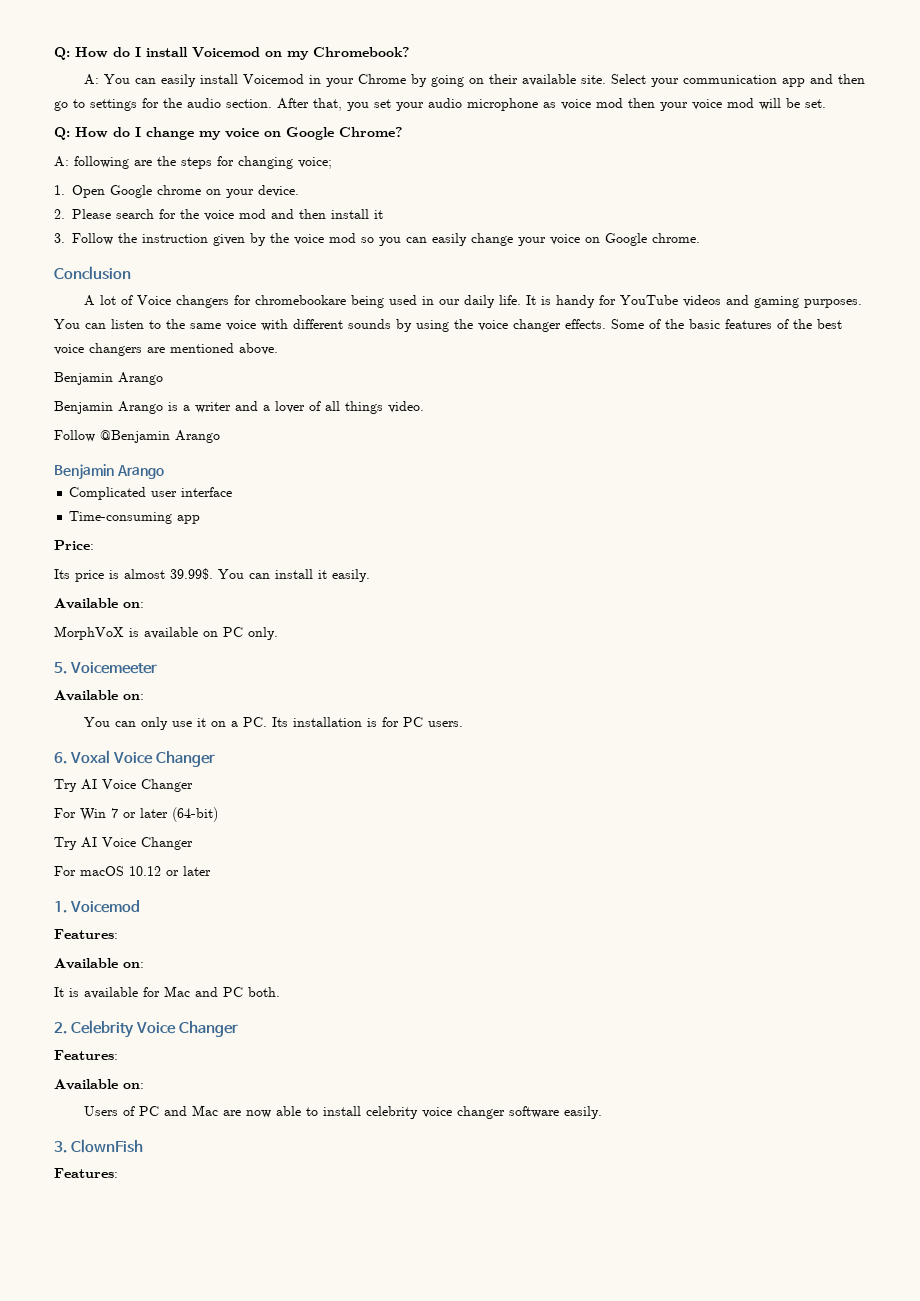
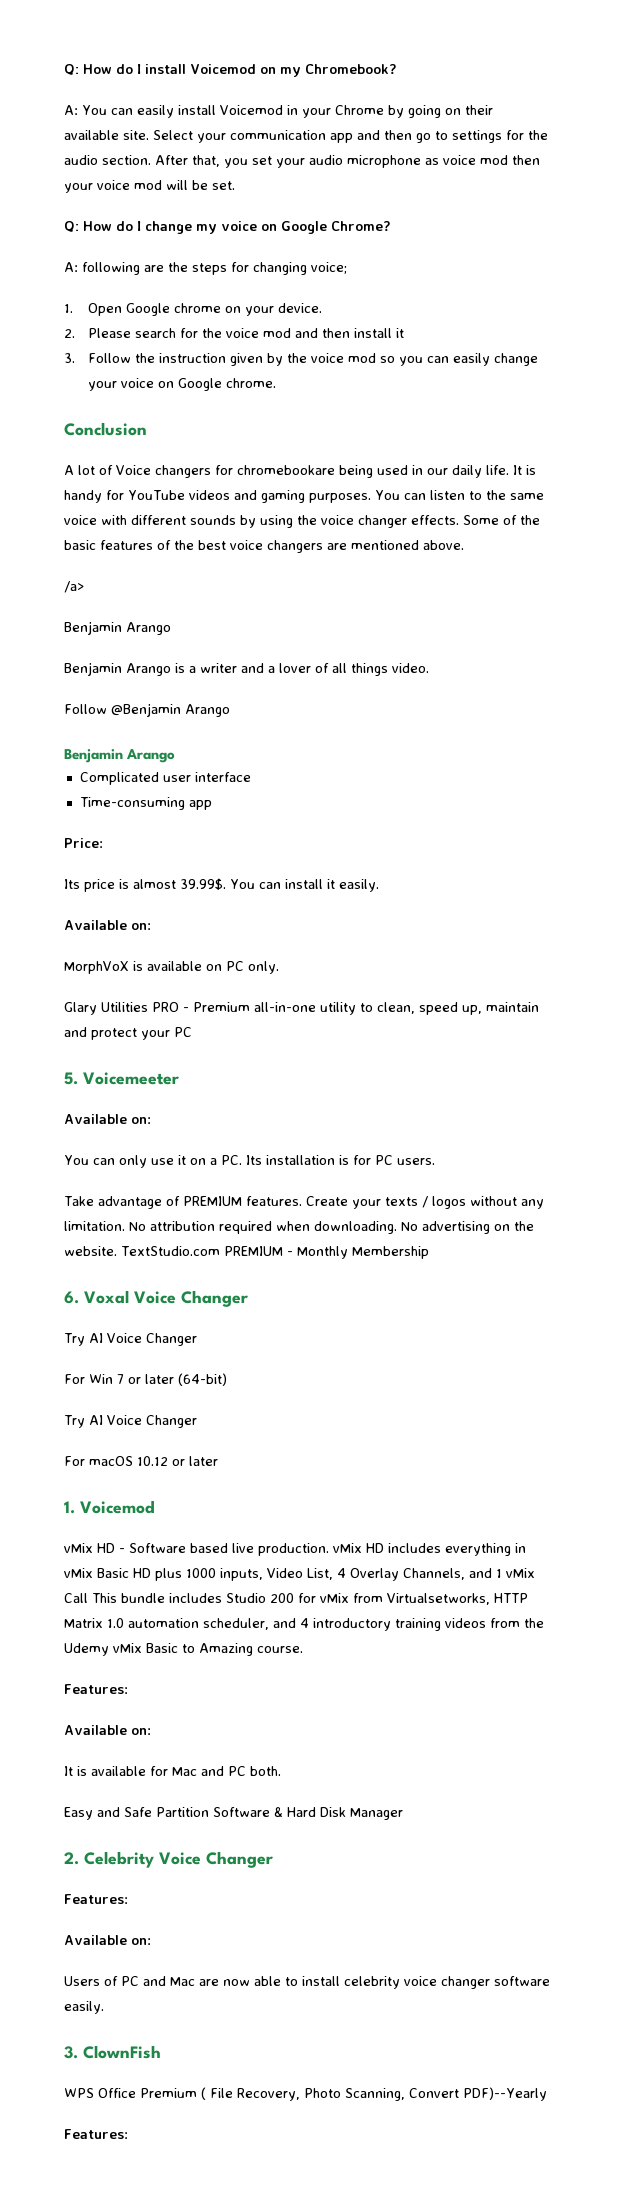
(278, 349) none -> [64,581,84,593] // /a>
(278, 633) none -> [64,1002,539,1015] [64,1027,192,1040] // Glary Utilities PRO - Premium all-in-one utility to clean, speed up, maintain and protect your PC
(463, 724) none -> [64,1196,544,1209] [64,1221,534,1234] [64,1246,429,1259] // Take advantage of PREMIUM features. Create your texts / logos without any limitation. No attribution required when downloading. No advertising on the website. TextStudio.com PREMIUM - Monthly Membership
(141, 906) none -> [64,1543,526,1556] [64,1568,535,1581] [64,1593,528,1605] [64,1618,544,1631] [64,1643,303,1656] // vMix HD - Software based live production. vMix HD includes everything in vMix Basic HD plus 1000 inputs, Video List, 4 Overlay Channels, and 1 vMix Call This bundle includes Studio 200 for vMix from Virtualsetworks, HTTP Matrix 1.0 automation scheduler, and 4 introductory training videos from the Udemy vMix Basic to Amazing course.
(280, 992) none -> [64,1807,403,1820] // Easy and Safe Partition Software & Hard Disk Manager
(144, 1146) none -> [64,2087,547,2101] // WPS Office Premium ( File Recovery, Photo Scanning, Convert PDF)--Yearly

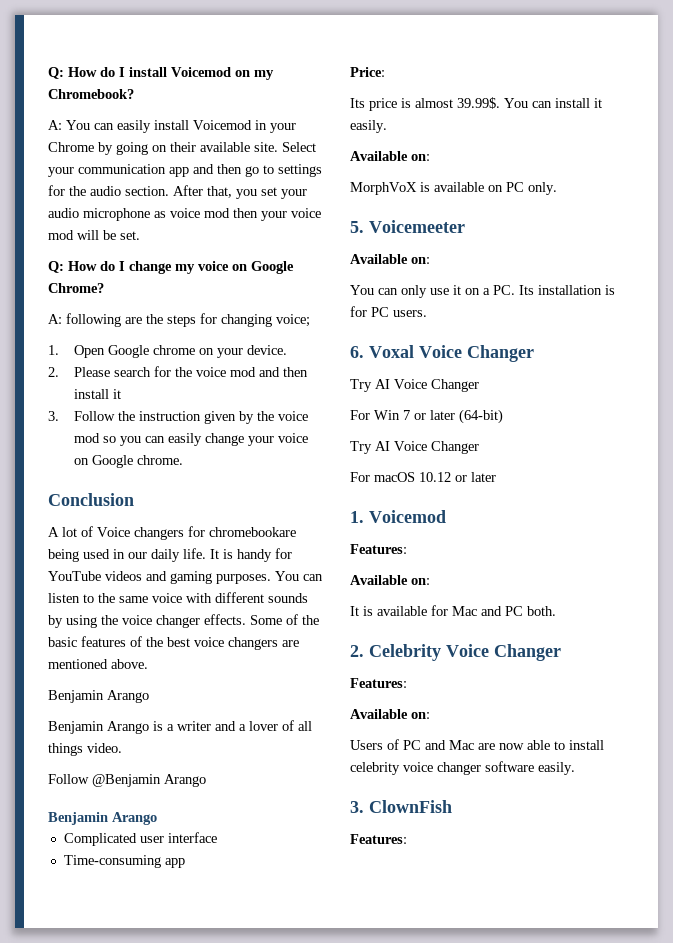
[64,581,84,593] // /a> -> (148, 664) none
[64,1002,539,1015] [64,1027,192,1040] // Glary Utilities PRO - Premium all-in-one utility to clean, speed up, maintain and protect your PC -> (557, 188) none
[64,1196,544,1209] [64,1221,534,1234] [64,1246,429,1259] // Take advantage of PREMIUM features. Create your texts / logos without any limitation. No attribution required when downloading. No advertising on the website. TextStudio.com PREMIUM - Monthly Membership -> (427, 313) none
[64,1543,526,1556] [64,1568,535,1581] [64,1593,528,1605] [64,1618,544,1631] [64,1643,303,1656] // vMix HD - Software based live production. vMix HD includes everything in vMix Basic HD plus 1000 inputs, Video List, 4 Overlay Channels, and 1 vMix Call This bundle includes Studio 200 for vMix from Virtualsetworks, HTTP Matrix 1.0 automation scheduler, and 4 introductory training videos from the Udemy vMix Basic to Amazing course. -> (446, 516) none
[64,1807,403,1820] // Easy and Safe Partition Software & Hard Disk Manager -> (556, 611) none
[64,2087,547,2101] // WPS Office Premium ( File Recovery, Photo Scanning, Convert PDF)--Yearly -> (452, 806) none

